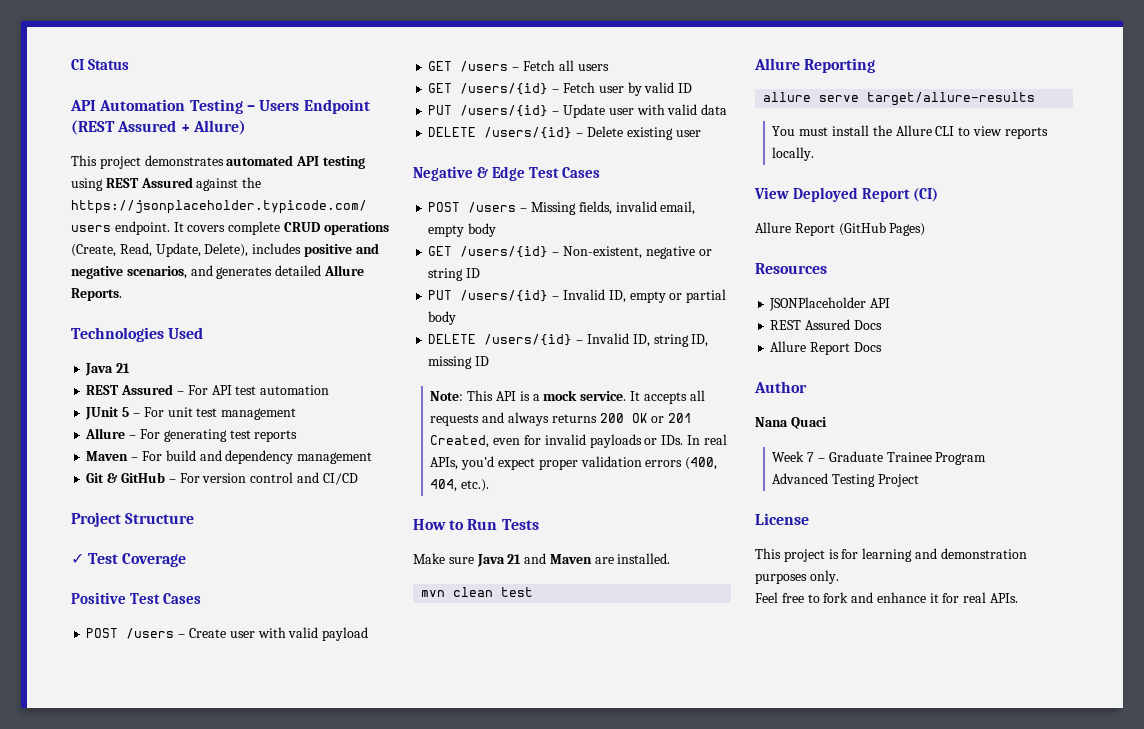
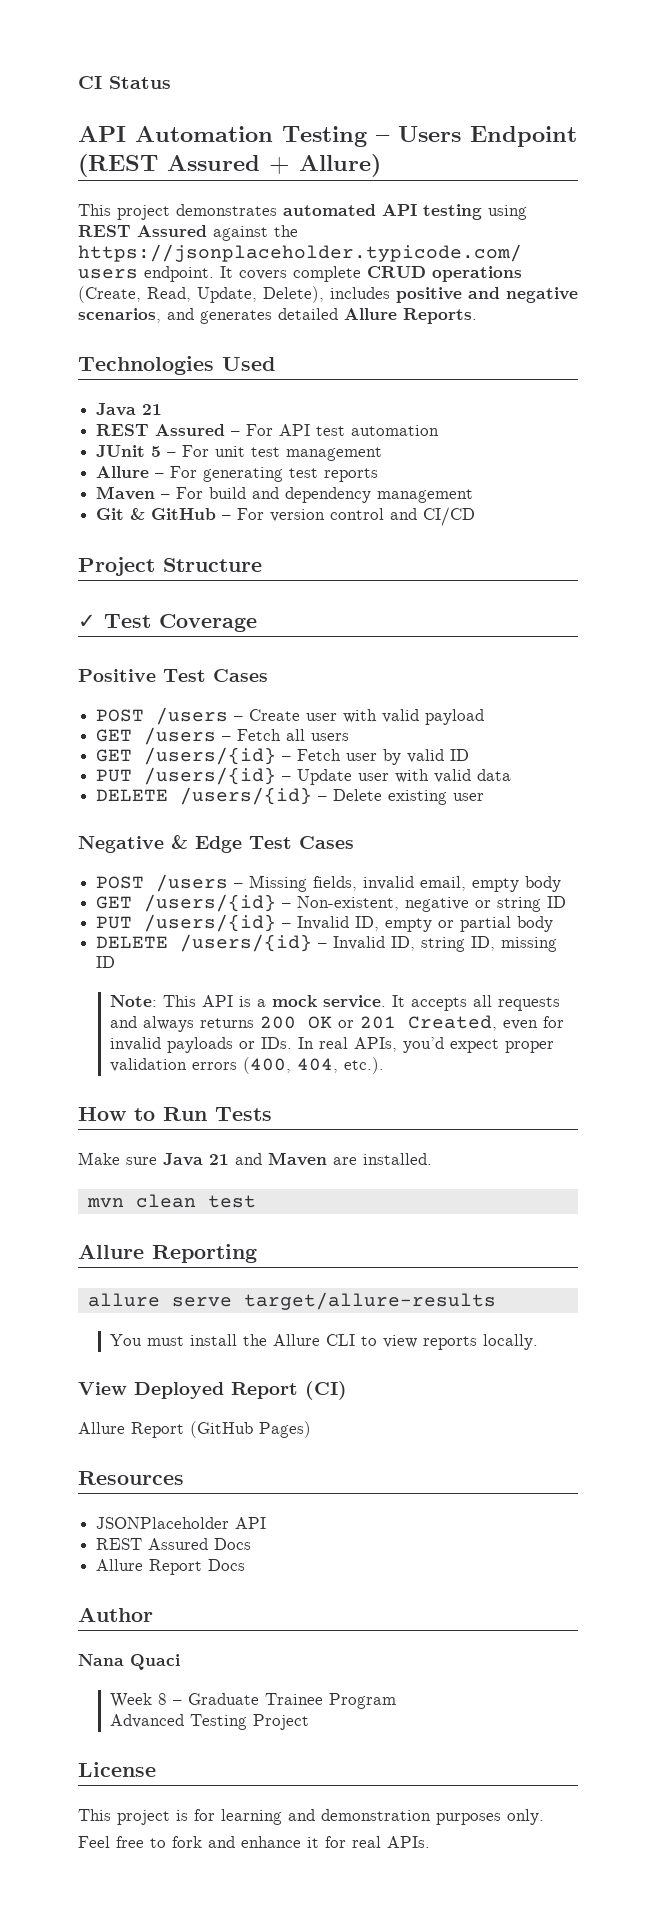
[807,452,815,462] 7 -> [157,1693,167,1705] 8

